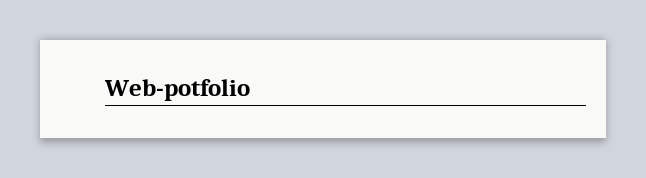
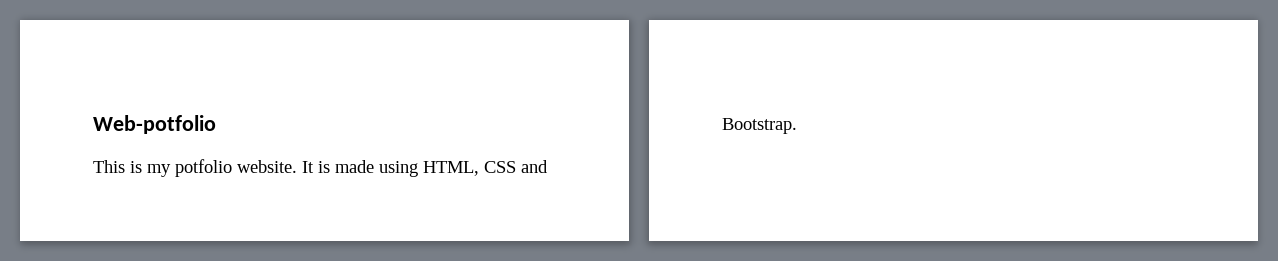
(250, 90) none -> [93,159,548,177] [722,118,797,134] // This is my potfolio website. It is made using HTML, CSS and Bootstrap.

